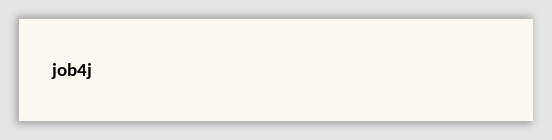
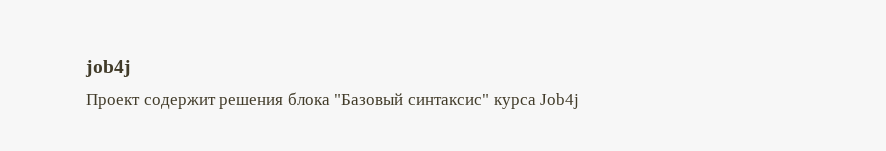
(92, 71) none -> [86,92,580,109] // Проект содержит решения блока "Базовый синтаксис" курса Job4j

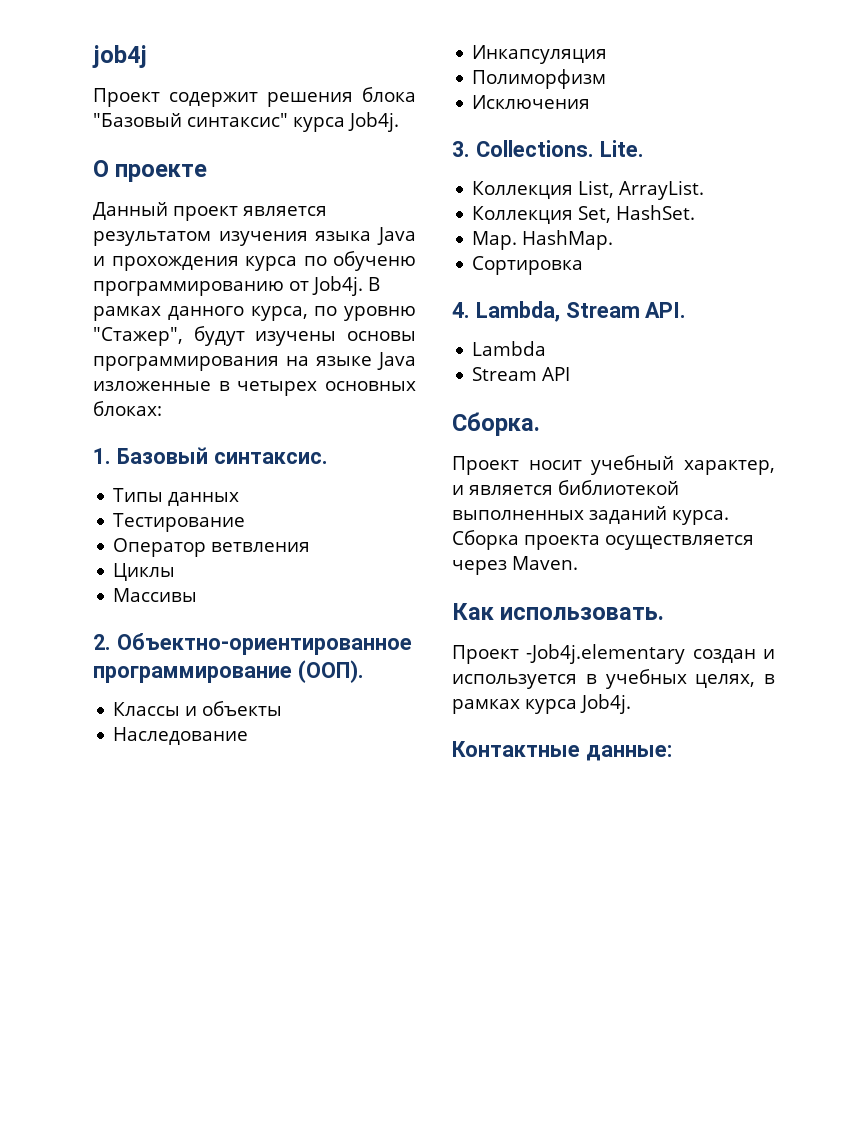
[540,93,580,109] Job4j -> [348,112,399,132] [93,160,208,182] [93,202,327,221] [93,227,417,246] [93,251,416,271] [93,276,380,296] [93,306,416,321] [93,326,416,346] [93,352,416,371] [93,381,416,396] [93,401,162,416] [93,447,328,464] [113,488,240,506] [113,513,246,532] [113,538,311,557] [113,563,176,581] [113,588,198,602] [93,633,412,655] [93,660,364,683] [113,701,283,716] [113,727,249,745] [472,45,608,64] [472,69,607,89] [472,95,591,109] [452,140,644,157] [472,180,705,200] [472,205,696,224] [472,230,614,250] [472,256,584,275] [452,301,687,322] [472,341,547,356] [472,367,571,381] [452,412,540,436] [452,455,775,475] [452,480,679,495] [452,506,729,525] [452,530,754,550] [452,556,578,575] [452,603,665,620] [452,644,775,664] [452,669,775,689] [452,694,631,714] [452,741,672,761] Job4j. // О проекте // Данный проект является результатом изучения языка Java и прохождения курса по обученю программированию от Job4j. В рамках данного курса, по уровню "Стажер", будут изучены основы программирования на языке Java изложенные в четырех основных блоках: // 1. Базовый синтаксис. // Типы данных // Тестирование // Оператор ветвления // Циклы // Массивы // 2. Объектно-ориентированное программирование (ООП). // Классы и объекты // Наследование // Инкапсуляция // Полиморфизм // Исключения // 3. Collections. Lite. // Коллекция List, ArrayList. // Коллекция Set, HashSet. // Map. HashMap. // Сортировка // 4. Lambda, Stream API. // Lambda // Stream API // Сборка. // Проект носит учебный характер, и является библиотекой выполненных заданий курса. Сборка проекта осуществляется через Maven. // Как использовать. // Проект -Job4j.elementary создан и используется в учебных целях, в рамках курса Job4j. // Контактные данные:

